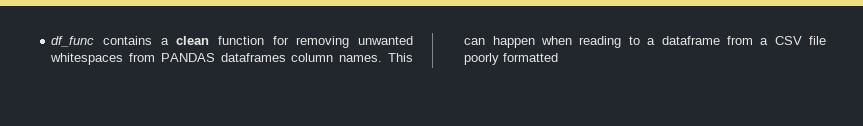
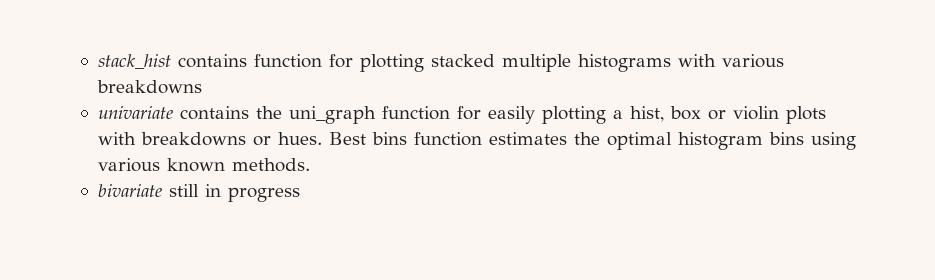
[51,36,413,48] [50,53,413,65] [464,36,826,48] [464,53,559,65] df_func contains a clean function for removing unwanted whitespaces from PANDAS dataframes column names. This can happen when reading to a dataframe from a CSV file poorly formatted -> [97,54,784,72] [96,80,202,94] [97,106,826,124] [97,132,856,150] [97,158,310,172] [97,184,300,202] stack_hist contains function for plotting stacked multiple histograms with various breakdowns // univariate contains the uni_graph function for easily plotting a hist, box or violin plots with breakdowns or hues. Best bins function estimates the optimal histogram bins using various known methods. // bivariate still in progress

